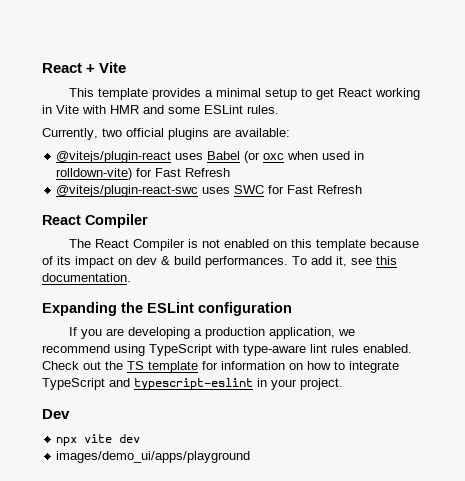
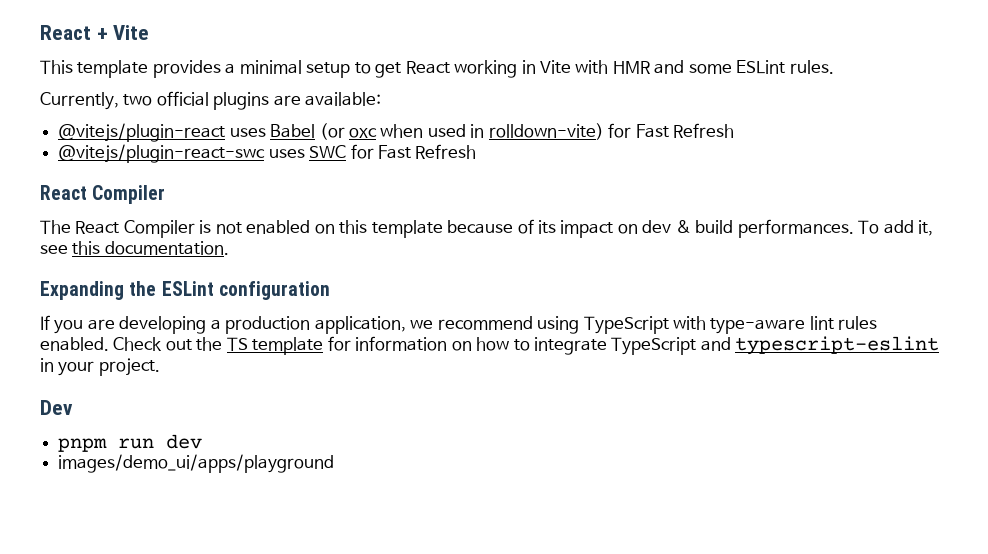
[56,434,113,446] npx vite -> [58,438,155,452] pnpm run

